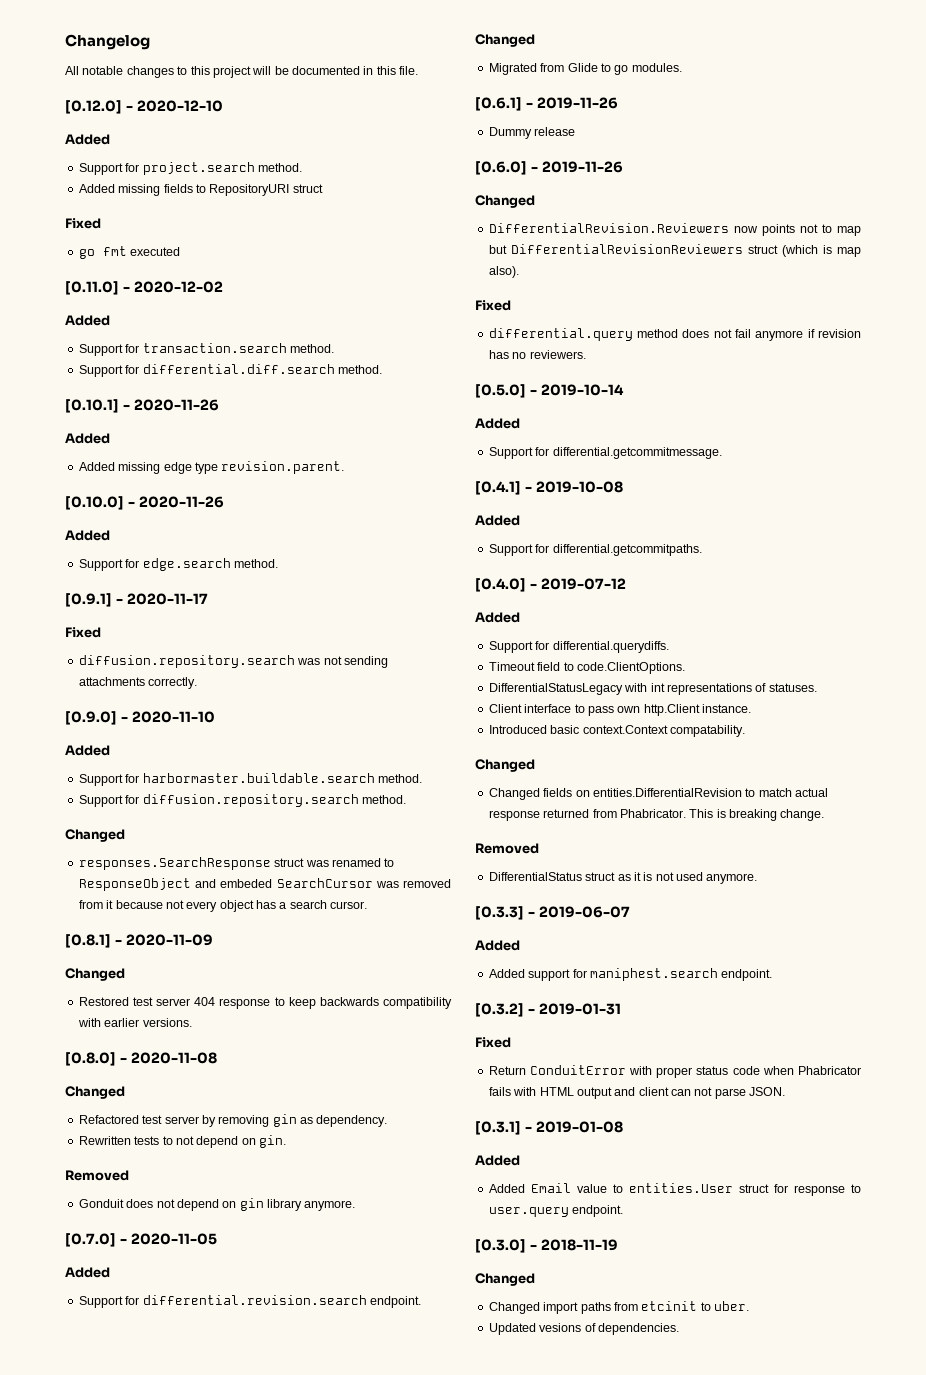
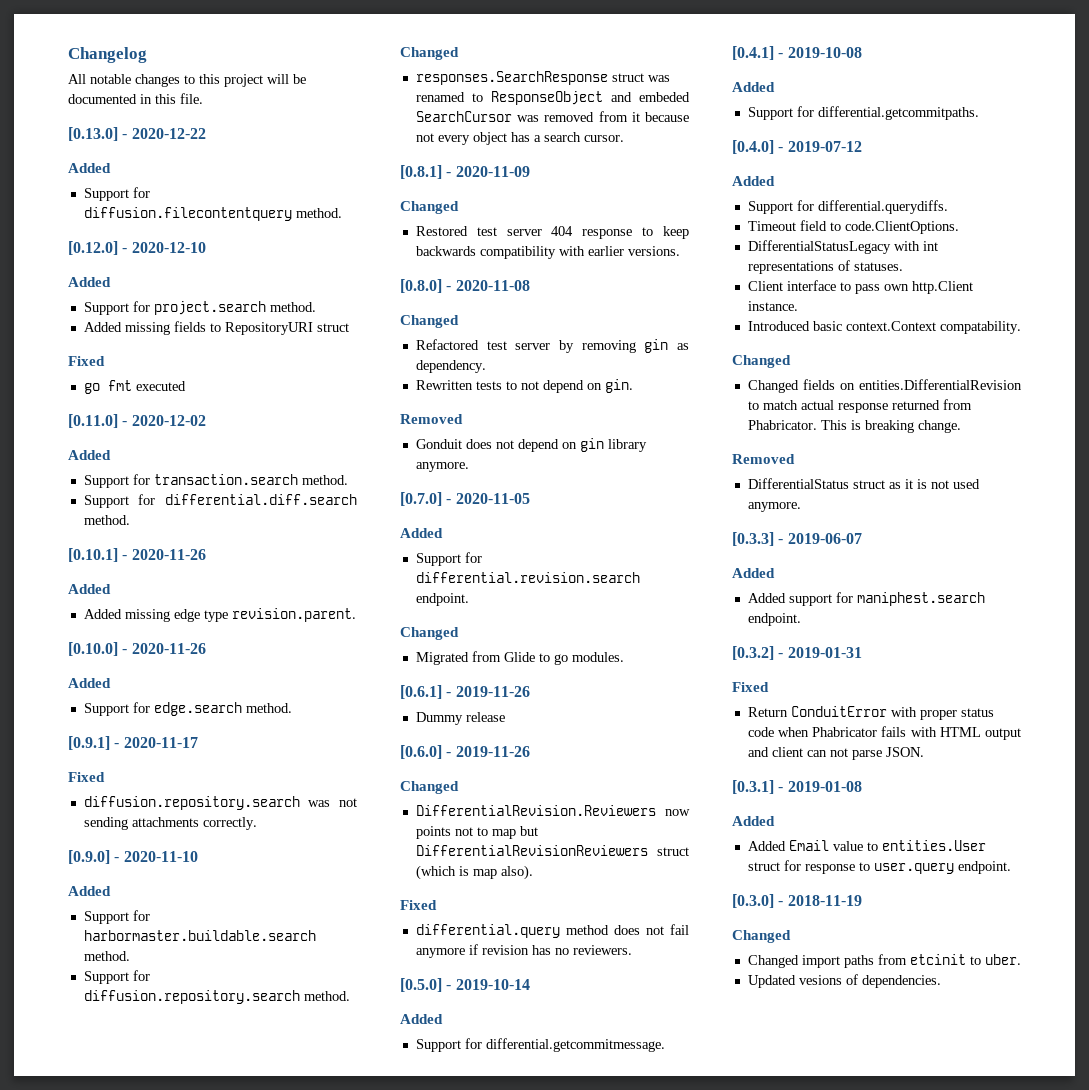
(419, 70) none -> [68,127,206,141] [68,163,111,173] [83,187,150,201] [83,207,342,221] // [0.13.0] - 2020-12-22 // Added // Support for diffusion.filecontentquery method.

